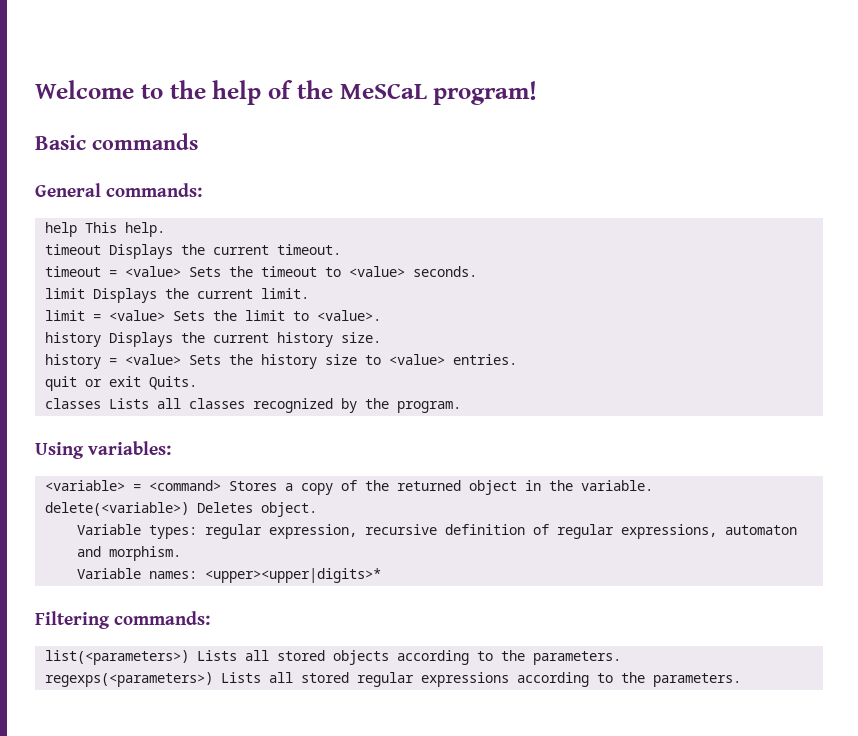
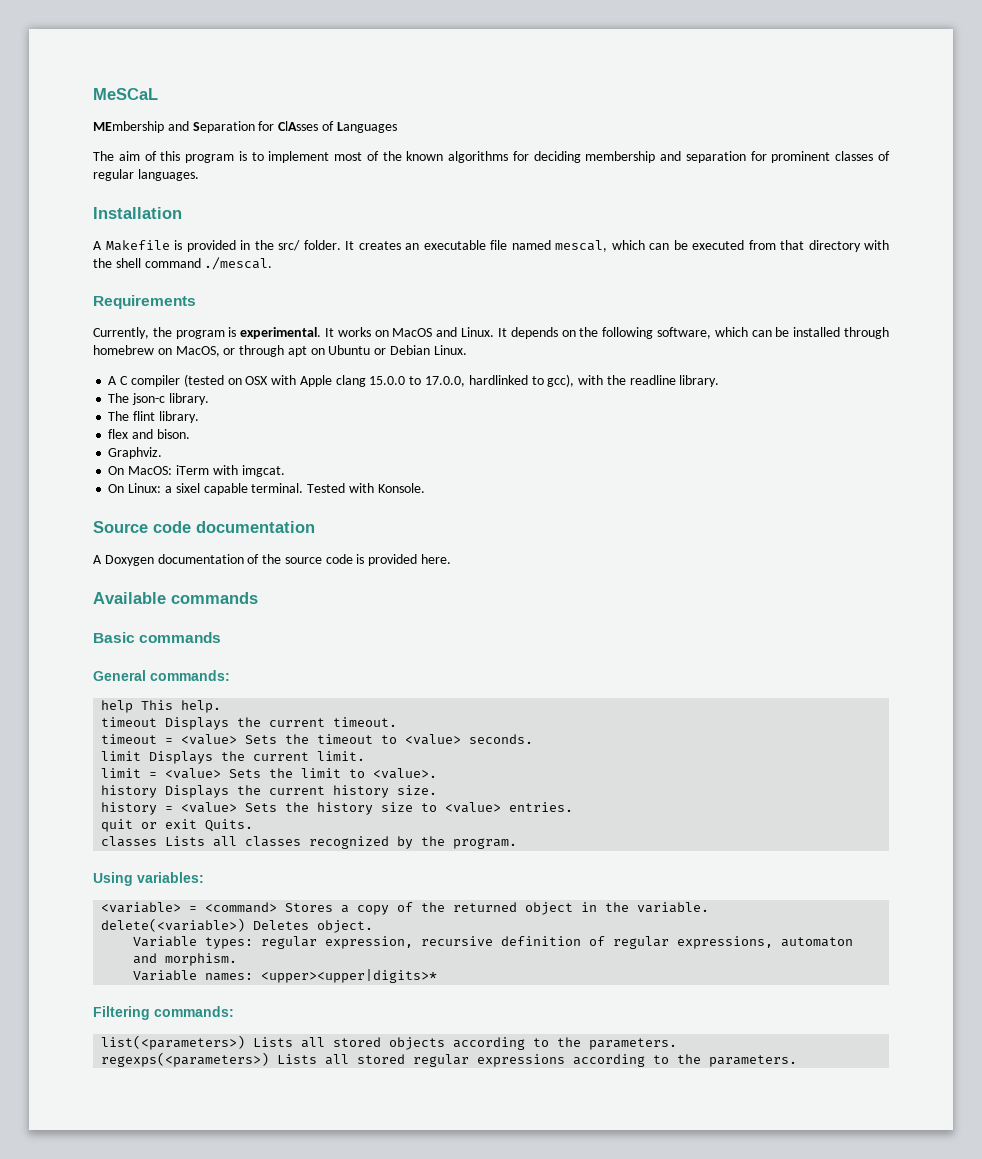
[35,80,538,105] Welcome to the help of the MeSCaL program! -> [93,88,158,100] [93,121,397,133] [93,151,891,163] [93,169,199,181] [93,207,182,219] [93,240,889,252] [93,257,273,270] [93,295,196,309] [93,327,890,339] [93,345,467,357] [108,374,720,387] [108,393,209,405] [108,411,199,423] [108,429,190,439] [108,447,163,459] [108,465,285,477] [108,483,425,495] [93,521,315,533] [93,554,452,566] [93,592,258,604] MeSCaL // MEmbership and Separation for ClAsses of Languages // The aim of this program is to implement most of the known algorithms for deciding membership and separation for prominent classes of regular languages. // Installation // A Makefile is provided in the src/ folder. It creates an executable file named mescal, which can be executed from that directory with the shell command ./mescal. // Requirements // Currently, the program is experimental. It works on MacOS and Linux. It depends on the following software, which can be installed through homebrew on MacOS, or through apt on Ubuntu or Debian Linux. // A C compiler (tested on OSX with Apple clang 15.0.0 to 17.0.0, hardlinked to gcc), with the readline library. // The json-c library. // The flint library. // flex and bison. // Graphviz. // On MacOS: iTerm with imgcat. // On Linux: a sixel capable terminal. Tested with Konsole. // Source code documentation // A Doxygen documentation of the source code is provided here. // Available commands

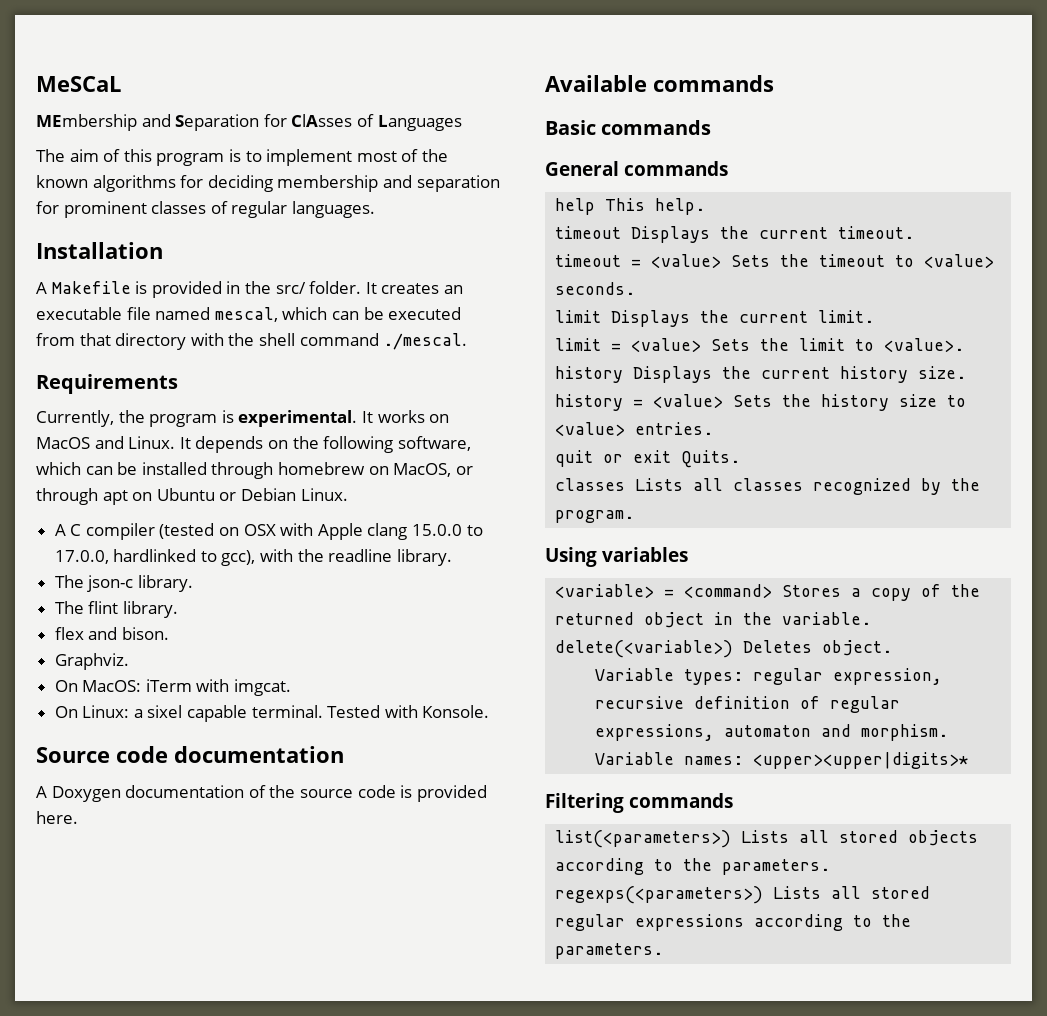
[150,670,230,681] commands: -> [624,161,728,176] commands
[137,872,204,883] variables: -> [602,547,688,562] variables
[154,1006,234,1017] commands: -> [629,793,733,808] commands

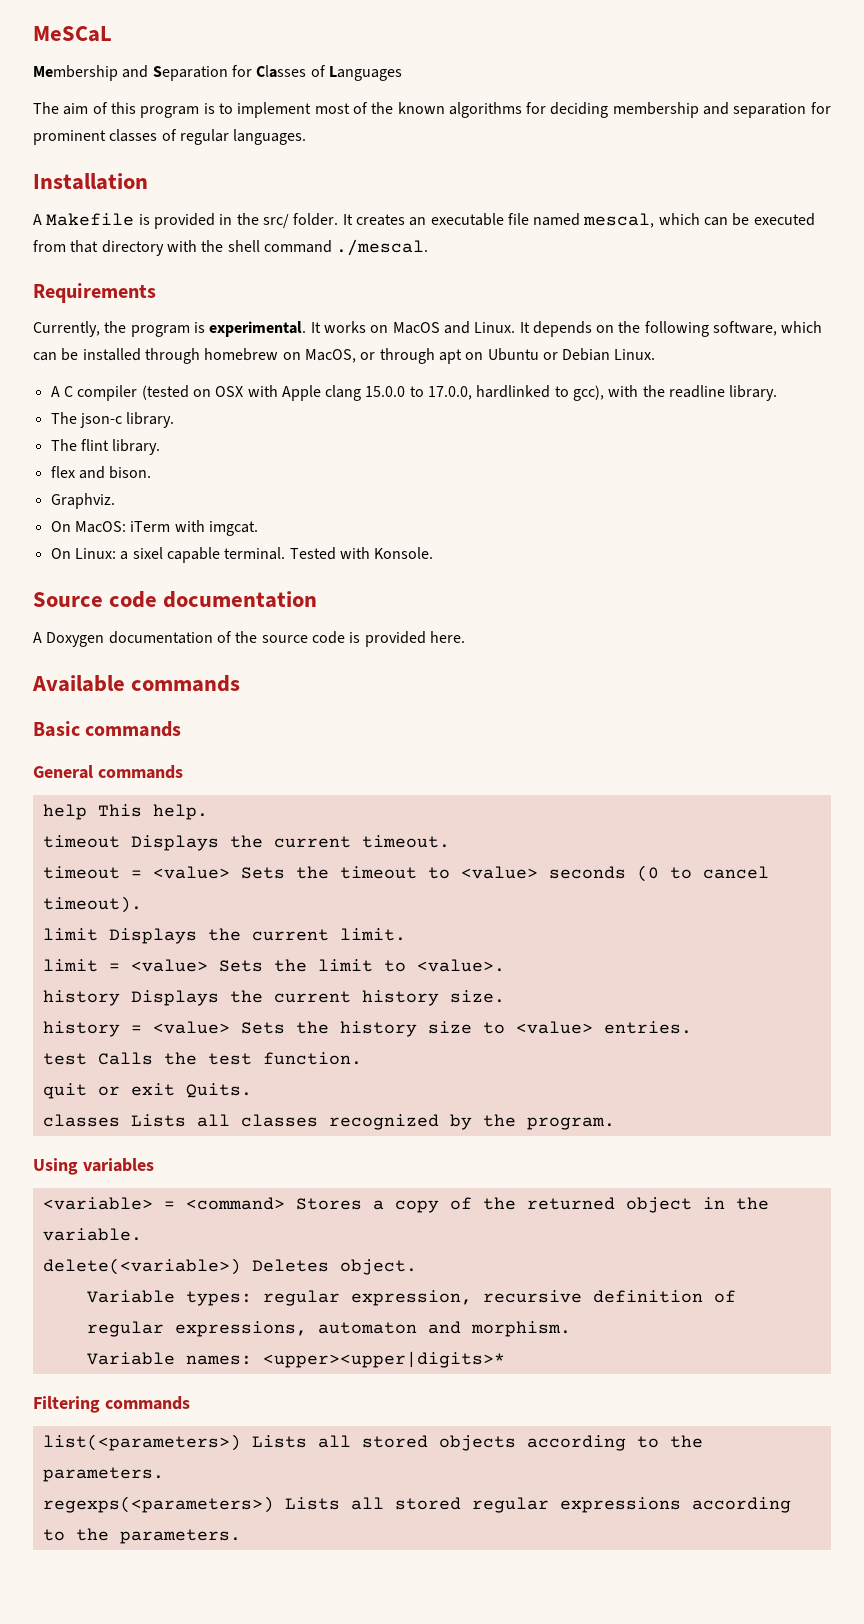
[36,114,137,131] MEmbership -> [33,65,118,81] Membership
[291,114,353,127] ClAsses -> [256,65,307,78] Classes
[555,282,636,295] seconds. -> [548,865,769,882] [42,896,142,913] seconds (0 to cancel timeout).
(714, 428) none -> [42,1052,362,1065] // test Calls the test function.

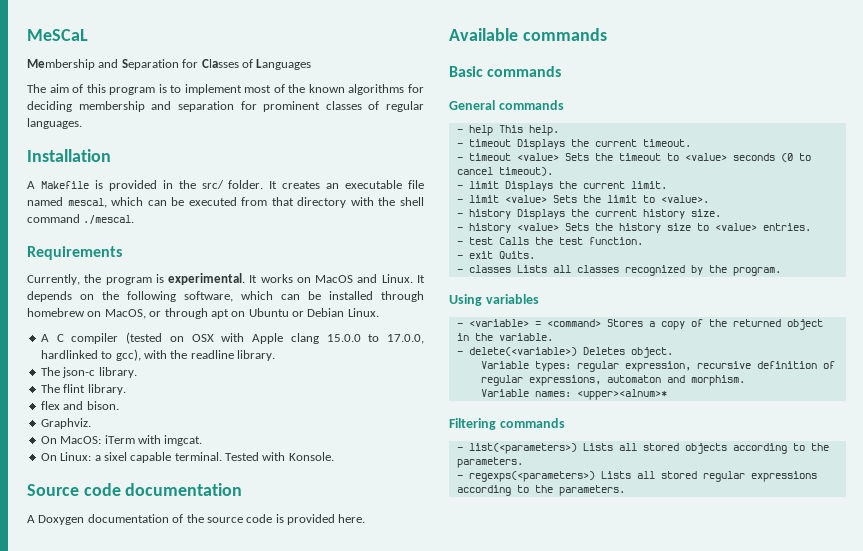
(183, 772) none -> [456,129,463,133] -
(208, 812) none -> [456,143,463,147] -
[42,866,142,879] timeout = -> [456,153,511,161] - timeout
(142, 904) none -> [456,185,463,189] -
[42,959,120,972] limit = -> [456,195,499,203] - limit
(505, 965) none -> [456,213,463,217] -
[42,1021,142,1037] history = -> [456,223,511,233] - history
(692, 1027) none -> [456,241,463,245] -
[42,1083,120,1099] quit or -> [456,255,463,259] -
(252, 1090) none -> [456,269,463,273] -
(154, 1165) none -> [456,323,463,327] -
(142, 1234) none -> [456,351,463,355] -
[262,1351,505,1368] <upper><upper|digits>* -> [576,389,667,400] <upper><alnum>*
(190, 1403) none -> [456,447,463,451] -
(164, 1474) none -> [456,475,463,479] -

